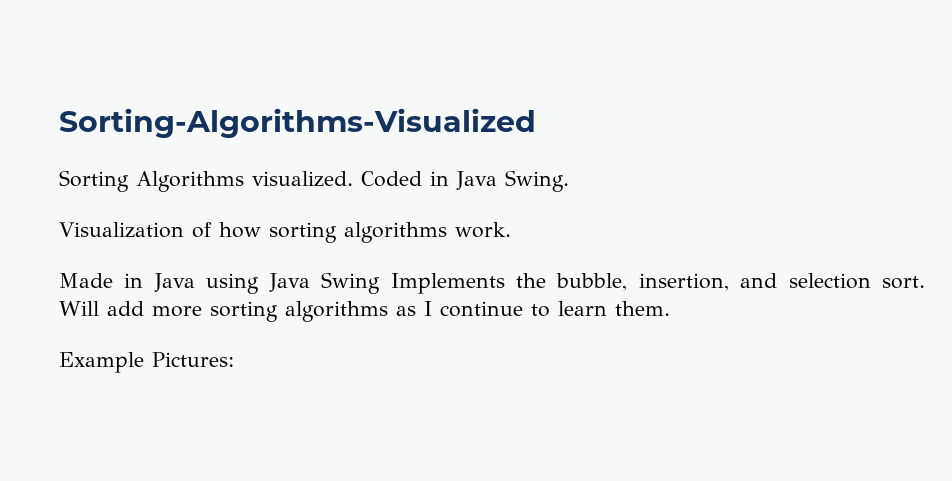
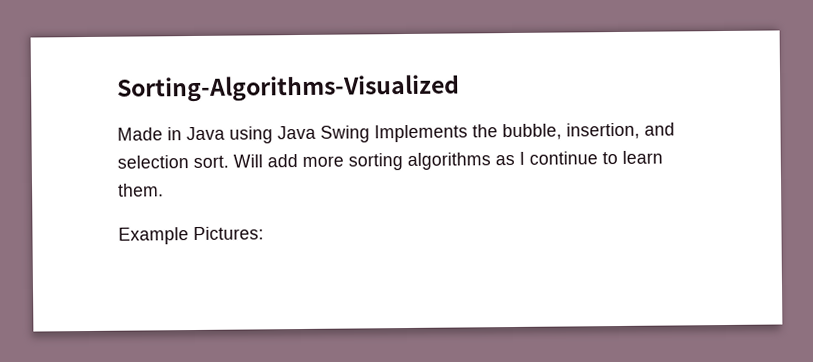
[59,170,569,192] [59,222,511,243] // Sorting Algorithms visualized. Coded in Java Swing. // Visualization of how sorting algorithms work. -> (460, 88) none

